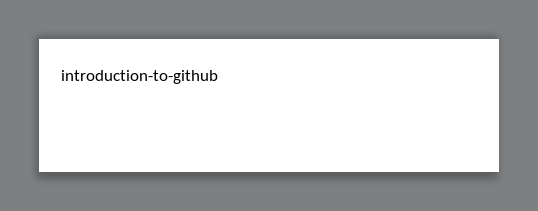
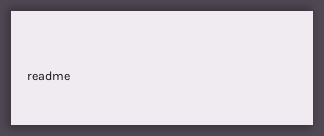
[61,70,218,84] introduction-to-github -> [27,71,70,81] readme

